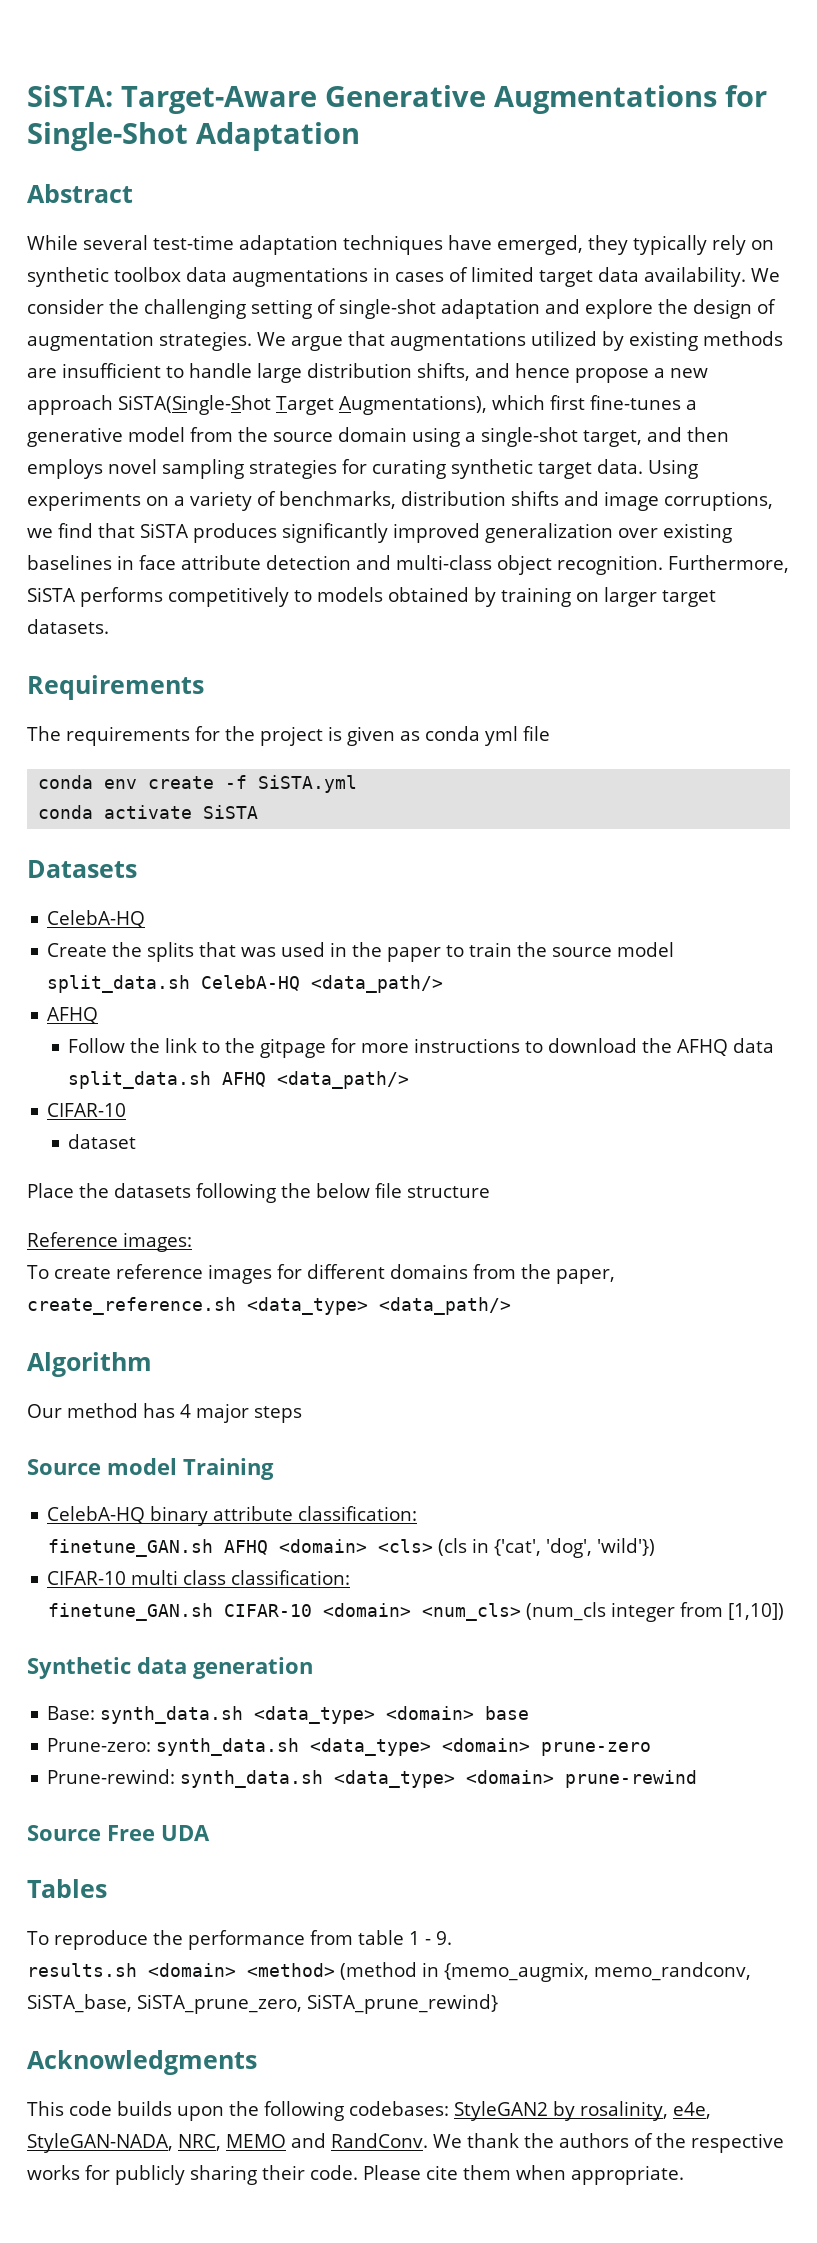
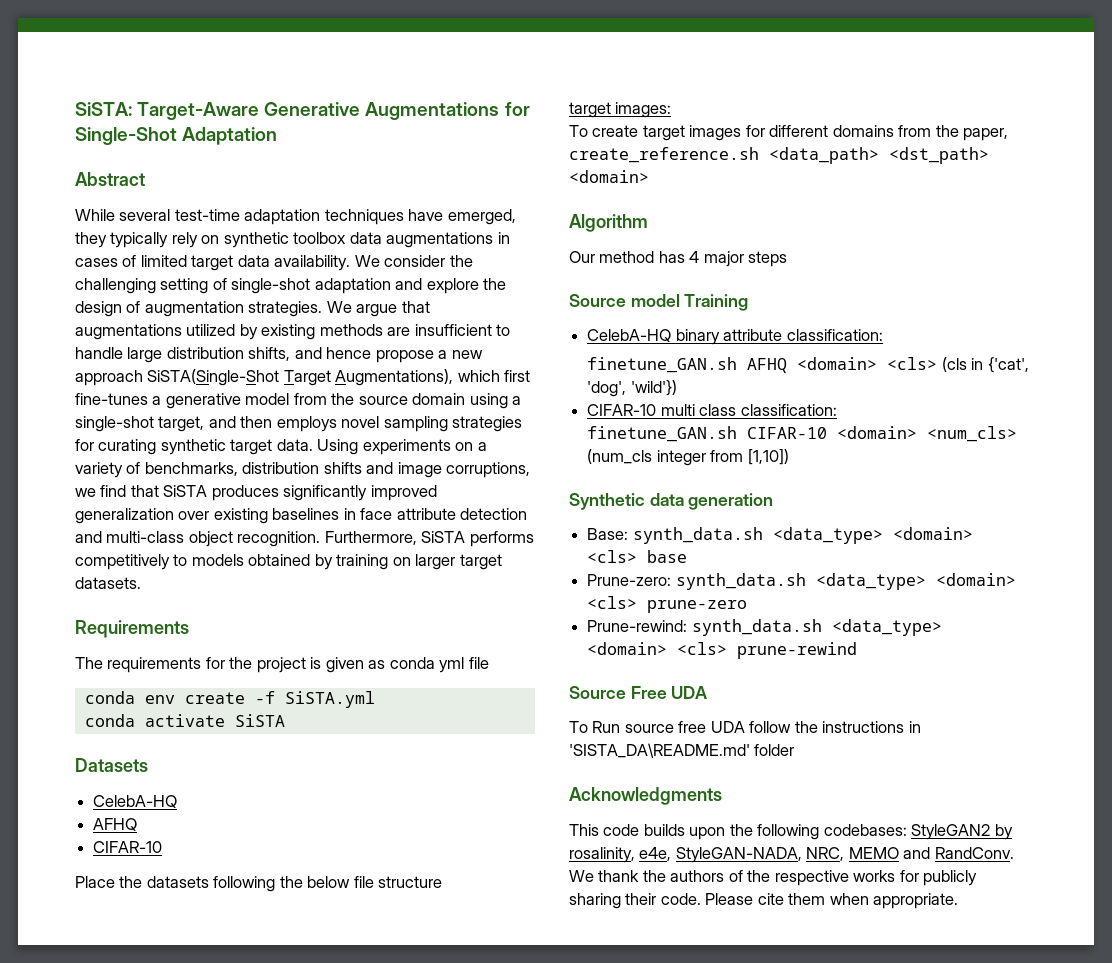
[47,942,675,962] [47,975,444,993] [47,1007,99,1024] [68,1038,775,1058] [68,1071,410,1089] [47,1103,127,1117] [68,1134,137,1149] Create the splits that was used in the paper to train the source model split_data.sh CelebA-HQ <data_path/> // AFHQ // Follow the link to the gitpage for more instructions to download the AFHQ data split_data.sh AFHQ <data_path/> // CIFAR-10 // dataset -> [93,818,138,831] [93,841,163,853] AFHQ // CIFAR-10
[27,1232,118,1247] Reference -> [569,102,611,118] target
[115,1264,203,1279] reference -> [642,125,685,141] target
[247,1297,511,1315] <data_type> <data_path/> -> [769,147,989,164] [569,170,649,183] <data_path> <dst_path> <domain>
(475, 1713) none -> [587,550,638,563] <cls>
(531, 1745) none -> [587,596,638,609] <cls>
(555, 1777) none -> [677,642,728,655] <cls>
[27,1879,107,1898] [27,1930,452,1950] [27,1962,751,1982] [27,1994,498,2014] // Tables // To reproduce the performance from table 1 - 9. // results.sh <domain> <method> (method in {memo_augmix, memo_randconv, SiSTA_base, SiSTA_prune_zero, SiSTA_prune_rewind} -> [569,721,921,733] [569,743,795,758] // To Run source free UDA follow the instructions in 'SISTA_DA\README.md' folder

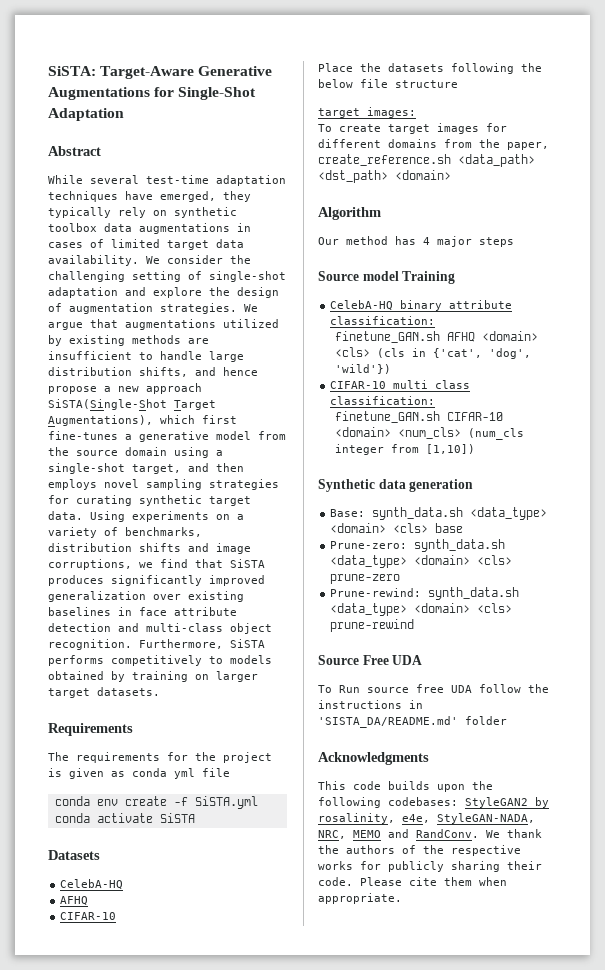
[569,743,750,758] 'SISTA_DA\README.md' -> [318,716,458,728] 'SISTA_DA/README.md'

